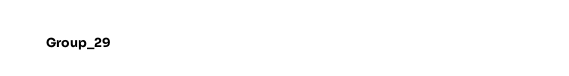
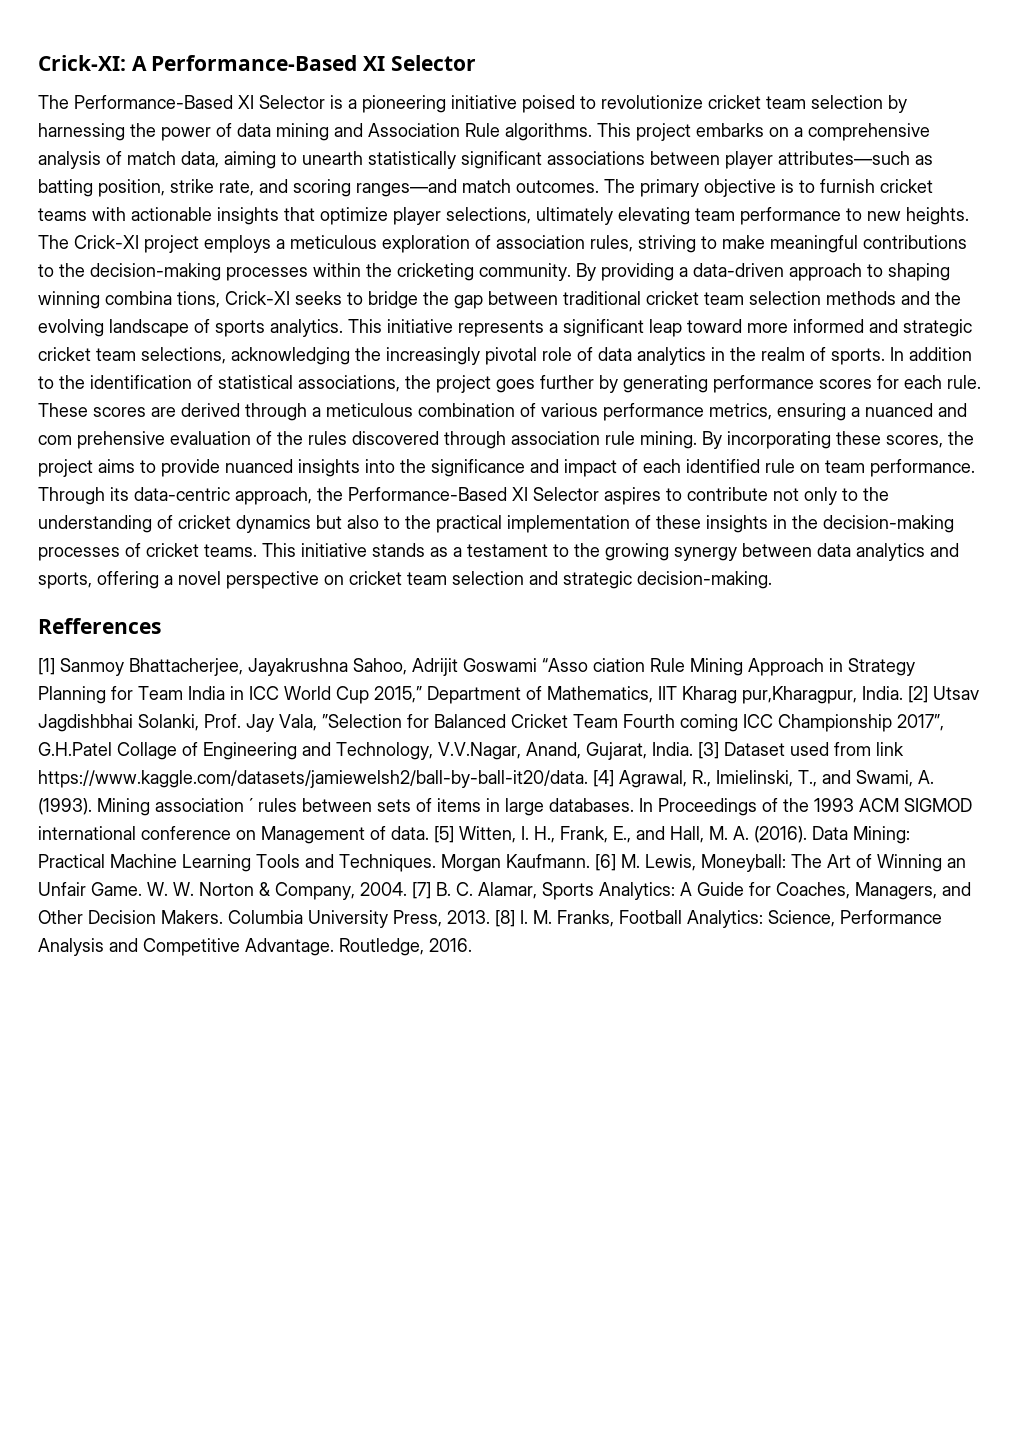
[46,37,111,50] Group_29 -> [38,55,476,71] [38,95,907,113] [38,123,930,141] [38,151,933,169] [38,179,933,197] [38,207,969,225] [38,235,967,253] [38,263,950,281] [38,291,961,309] [38,319,972,337] [38,347,972,365] [38,375,981,393] [38,403,967,421] [38,431,974,449] [38,459,975,477] [38,487,889,505] [38,515,954,533] [38,543,959,561] [38,571,772,589] [38,618,161,634] [38,658,915,676] [38,686,979,704] [38,714,944,732] [38,742,904,760] [38,770,934,788] [38,798,972,816] [38,826,910,844] [38,854,966,872] [38,882,971,900] [38,910,942,928] [38,938,472,956] Crick-XI: A Performance-Based XI Selector // The Performance-Based XI Selector is a pioneering initiative poised to revolutionize cricket team selection by harnessing the power of data mining and Association Rule algorithms. This project embarks on a comprehensive analysis of match data, aiming to unearth statistically significant associations between player attributes—such as batting position, strike rate, and scoring ranges—and match outcomes. The primary objective is to furnish cricket teams with actionable insights that optimize player selections, ultimately elevating team performance to new heights. The Crick-XI project employs a meticulous exploration of association rules, striving to make meaningful contributions to the decision-making processes within the cricketing community. By providing a data-driven approach to shaping winning combina tions, Crick-XI seeks to bridge the gap between traditional cricket team selection methods and the evolving landscape of sports analytics. This initiative represents a significant leap toward more informed and strategic cricket team selections, acknowledging the increasingly pivotal role of data analytics in the realm of sports. In addition to the identification of statistical associations, the project goes further by generating performance scores for each rule. These scores are derived through a meticulous combination of various performance metrics, ensuring a nuanced and com prehensive evaluation of the rules discovered through association rule mining. By incorporating these scores, the project aims to provide nuanced insights into the significance and impact of each identified rule on team performance. Through its data-centric approach, the Performance-Based XI Selector aspires to contribute not only to the understanding of cricket dynamics but also to the practical implementation of these insights in the decision-making processes of cricket teams. This initiative stands as a testament to the growing synergy between data analytics and sports, offering a novel perspective on cricket team selection and strategic decision-making. // Refferences // [1] Sanmoy Bhattacherjee, Jayakrushna Sahoo, Adrijit Goswami “Asso ciation Rule Mining Approach in Strategy Planning for Team India in ICC World Cup 2015,” Department of Mathematics, IIT Kharag pur,Kharagpur, India. [2] Utsav Jagdishbhai Solanki, Prof. Jay Vala, ”Selection for Balanced Cricket Team Fourth coming ICC Championship 2017”, G.H.Patel Collage of Engineering and Technology, V.V.Nagar, Anand, Gujarat, India. [3] Dataset used from link https://www.kaggle.com/datasets/jamiewelsh2/ball-by-ball-it20/data. [4] Agrawal, R., Imielinski, T., and Swami, A. (1993). Mining association ´ rules between sets of items in large databases. In Proceedings of the 1993 ACM SIGMOD international conference on Management of data. [5] Witten, I. H., Frank, E., and Hall, M. A. (2016). Data Mining: Practical Machine Learning Tools and Techniques. Morgan Kaufmann. [6] M. Lewis, Moneyball: The Art of Winning an Unfair Game. W. W. Norton & Company, 2004. [7] B. C. Alamar, Sports Analytics: A Guide for Coaches, Managers, and Other Decision Makers. Columbia University Press, 2013. [8] I. M. Franks, Football Analytics: Science, Performance Analysis and Competitive Advantage. Routledge, 2016.

